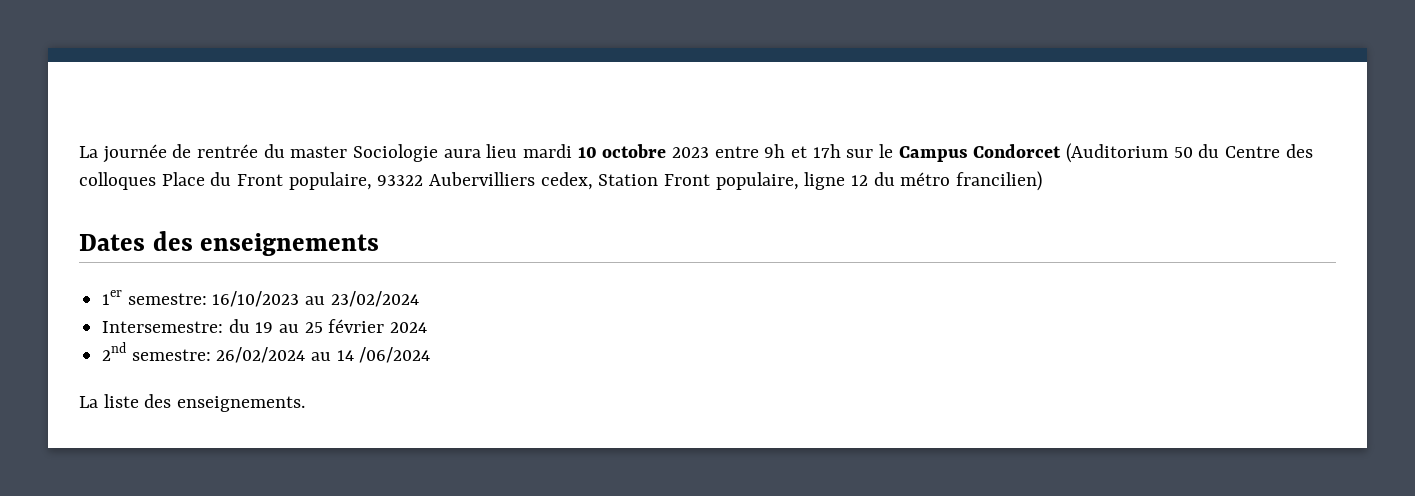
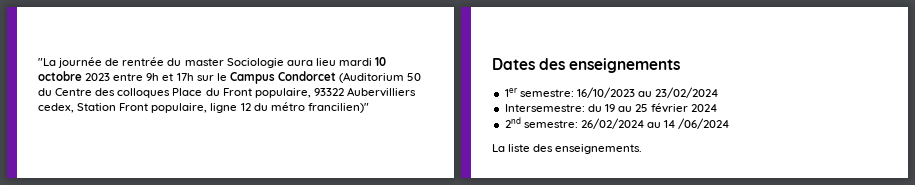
[79,146,98,158] La -> [38,58,56,66] "La
[956,171,1043,191] francilien) -> [307,103,369,113] francilien)"

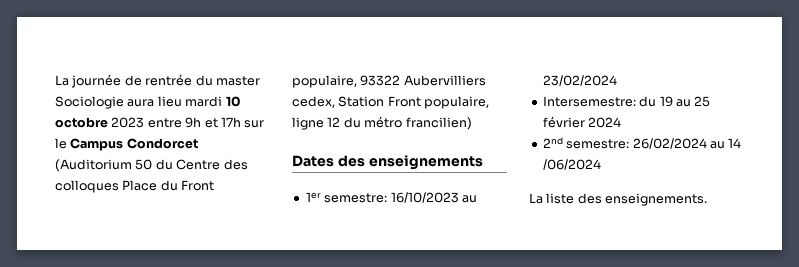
[38,58,56,66] "La -> [55,75,69,86] La
[307,103,369,113] francilien)" -> [405,117,472,130] francilien)

